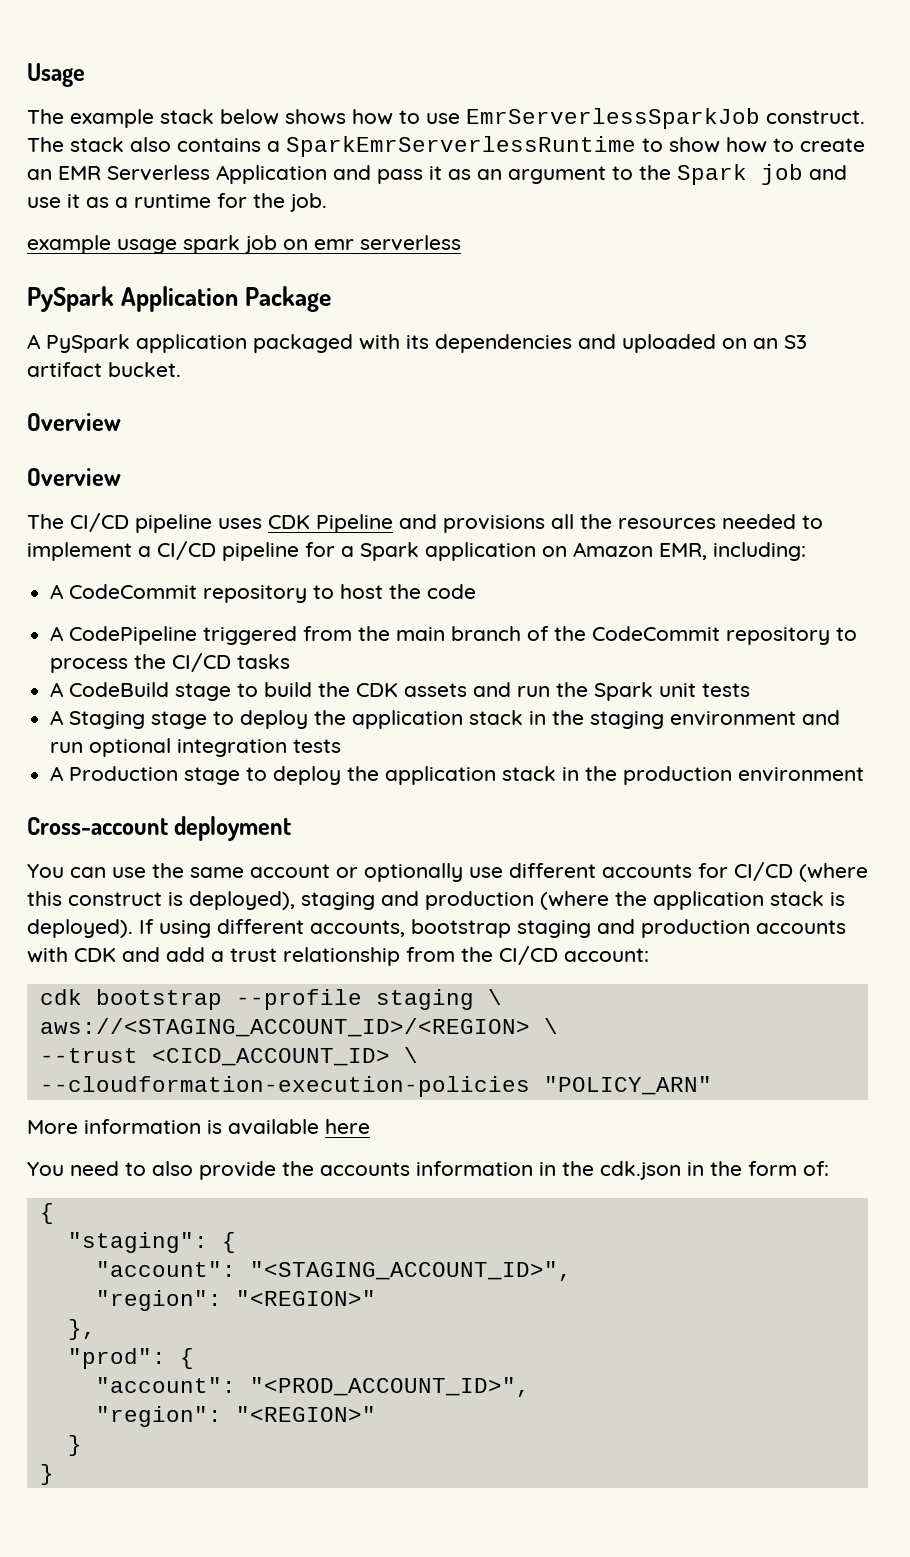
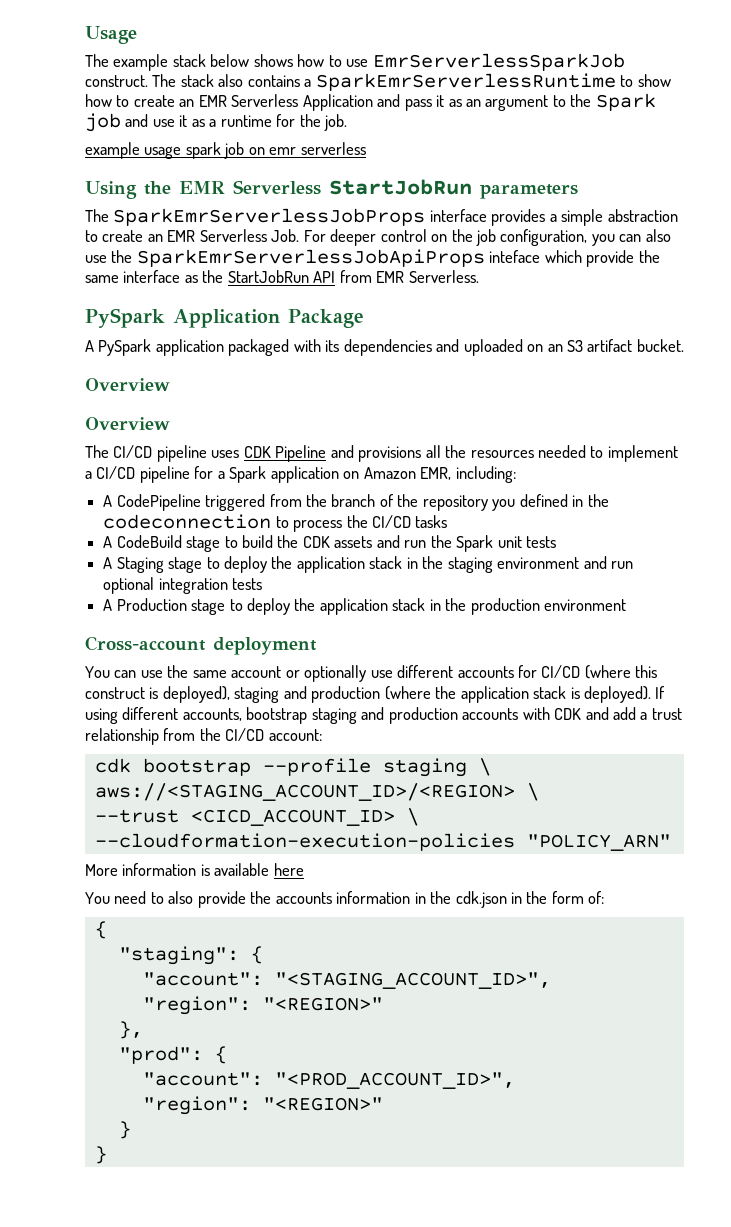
(461, 243) none -> [85,179,578,199] [85,208,678,226] [85,229,671,246] [85,249,660,267] [85,270,479,283] // Using the EMR Serverless StartJobRun parameters // The SparkEmrServerlessJobProps interface provides a simple abstraction to create an EMR Serverless Job. For deeper control on the job configuration, you can also use the SparkEmrServerlessJobApiProps inteface which provide the same interface as the StartJobRun API from EMR Serverless.
[50,584,477,603] // A CodeCommit repository to host the code -> (516, 474) none
[396,627,446,641] main -> (327, 500) none
[592,626,831,645] CodeCommit repository -> [422,494,609,511] [103,514,272,529] repository you defined in the codeconnection

